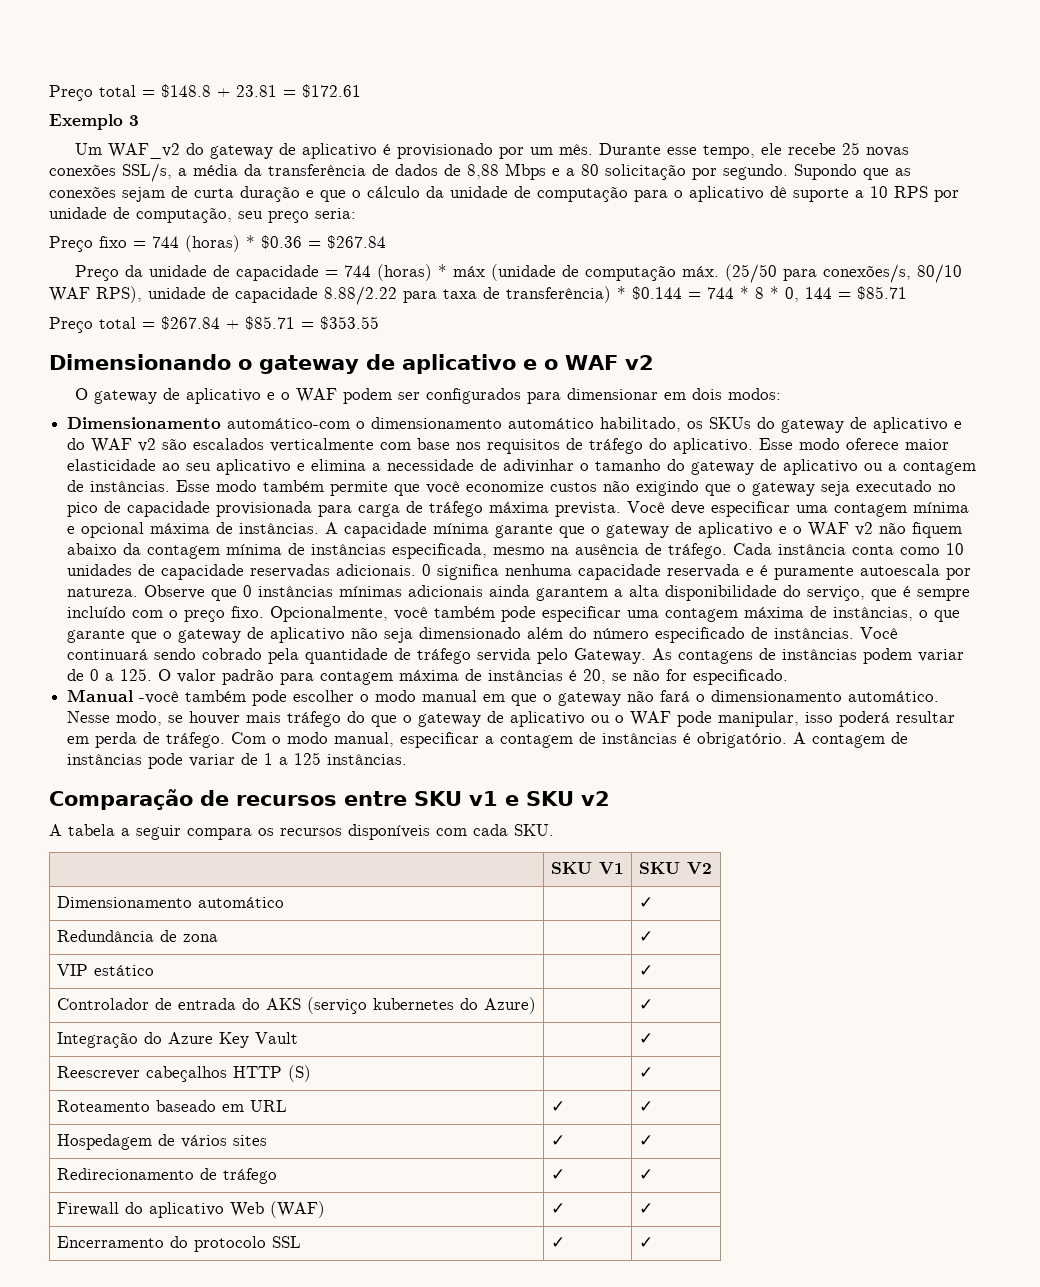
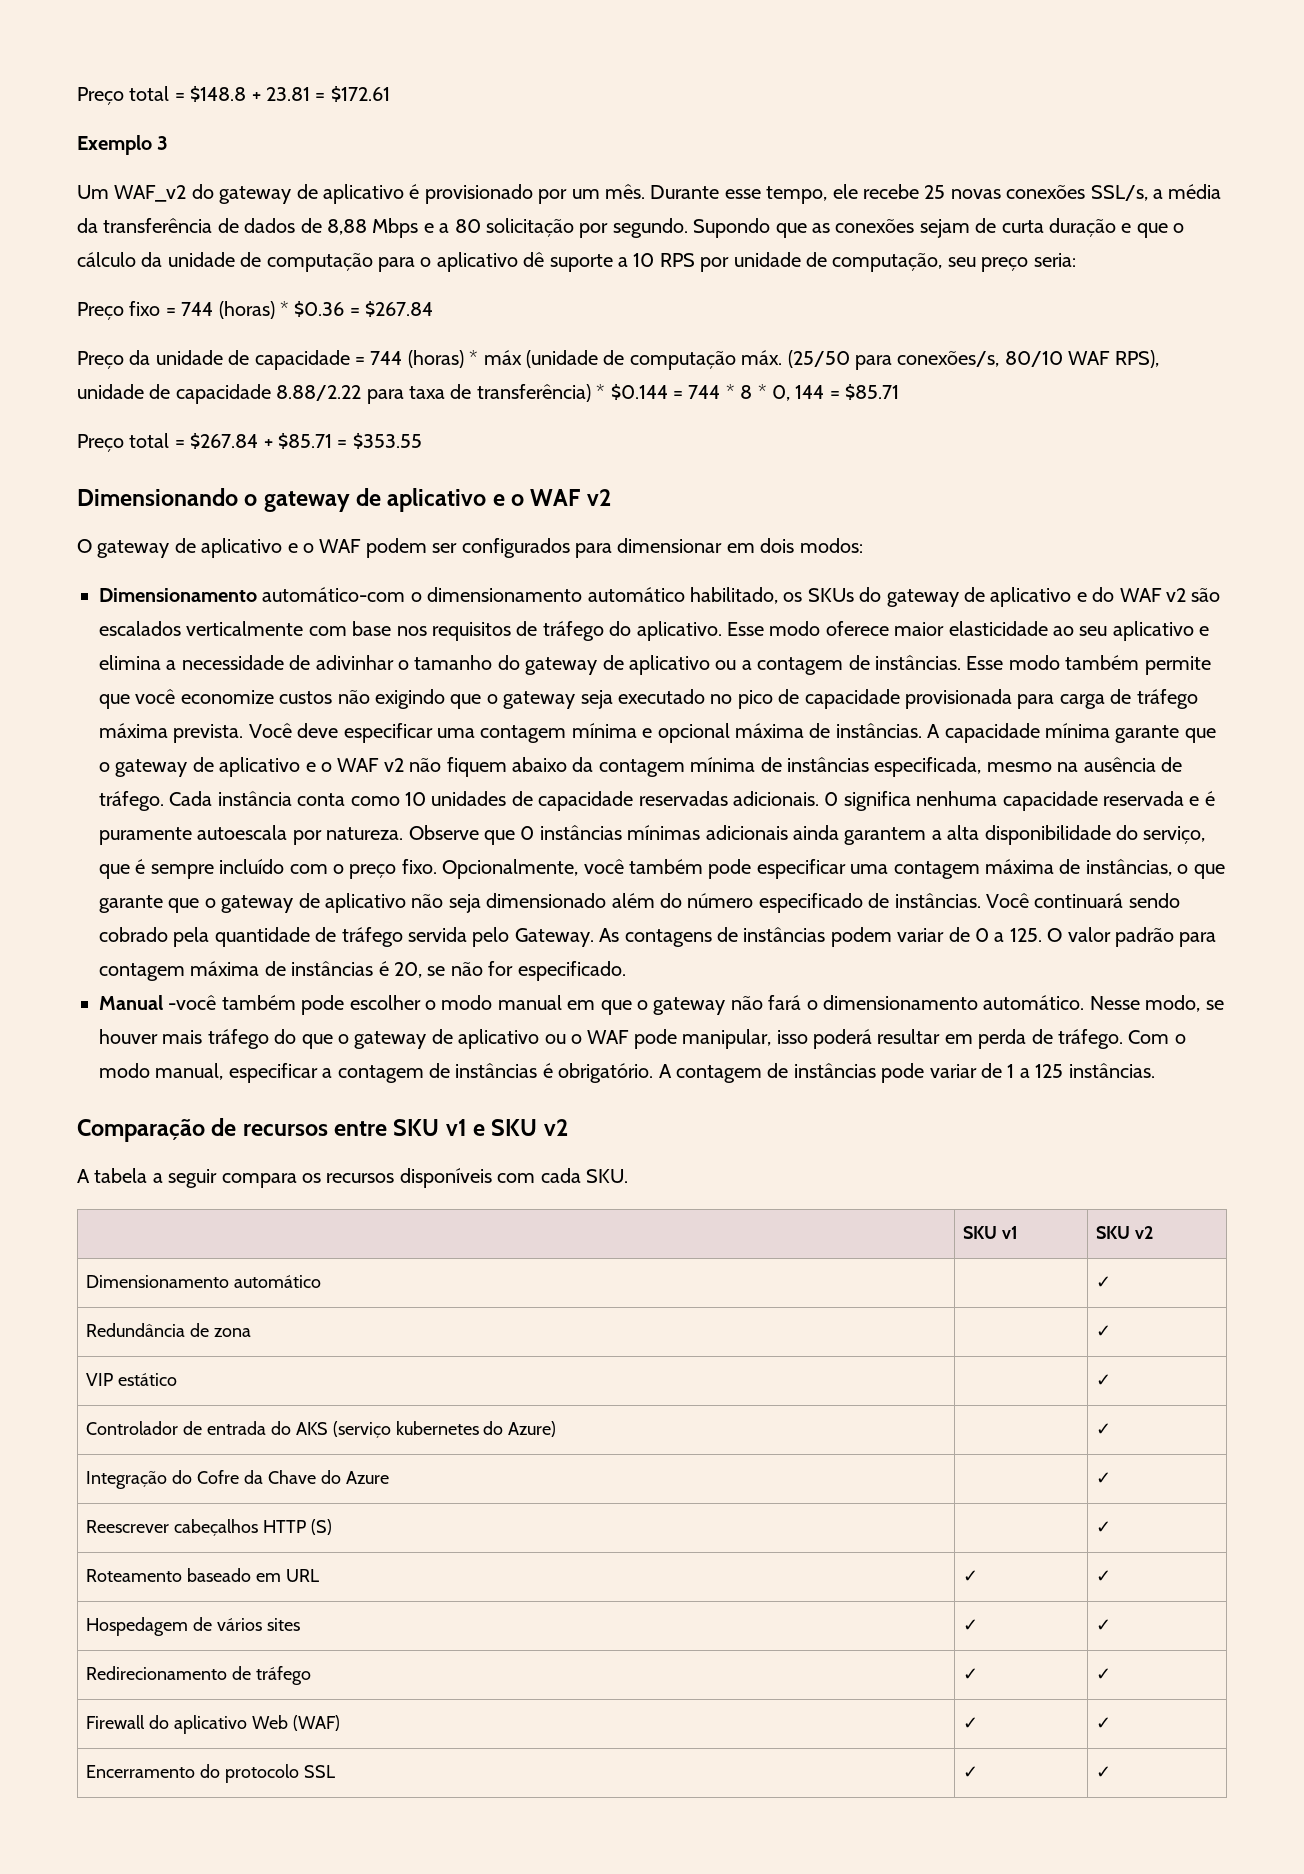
[598,862,624,874] [638,862,712,874] V1 | SKU V2 -> [1002,1226,1019,1239] [1096,1226,1155,1239] v1 | SKU v2
(162, 1038) none -> [197,1470,341,1484] Cofre da Chave do
[218,1032,298,1048] Key Vault -> (389, 1477) none

